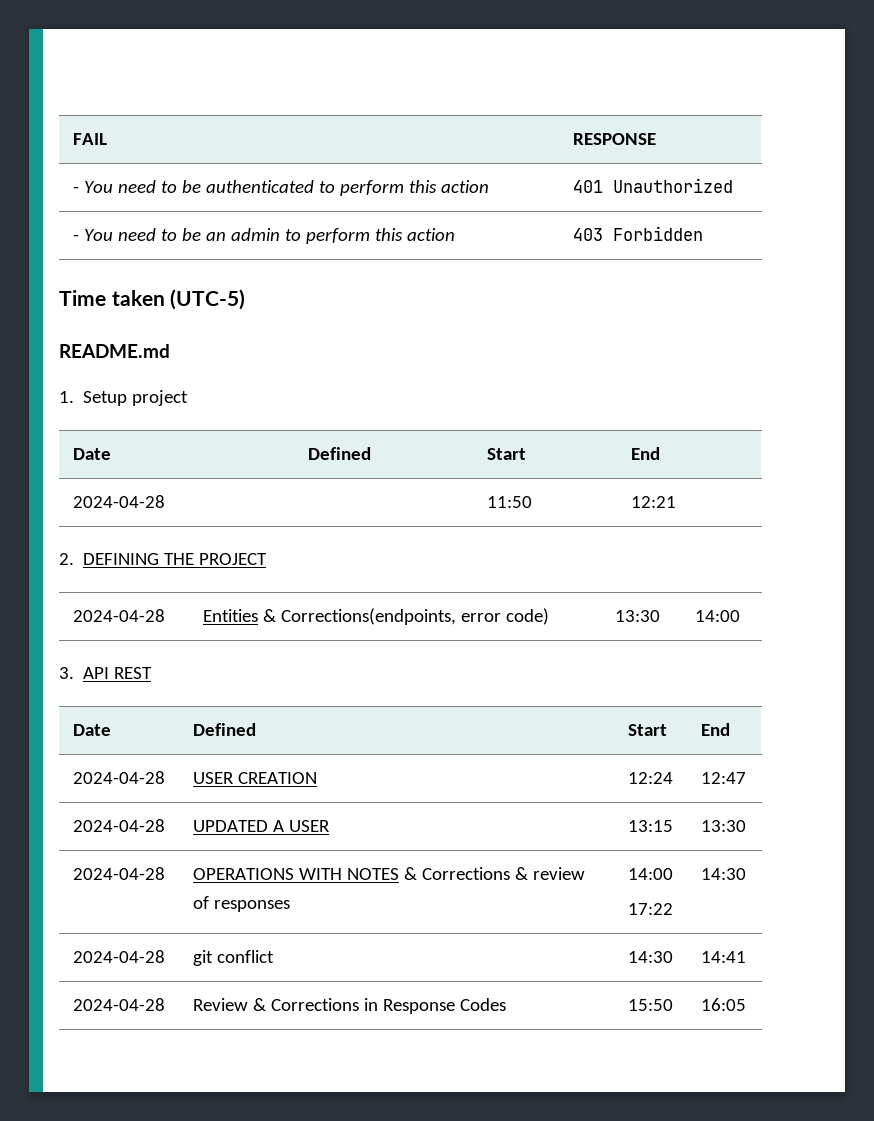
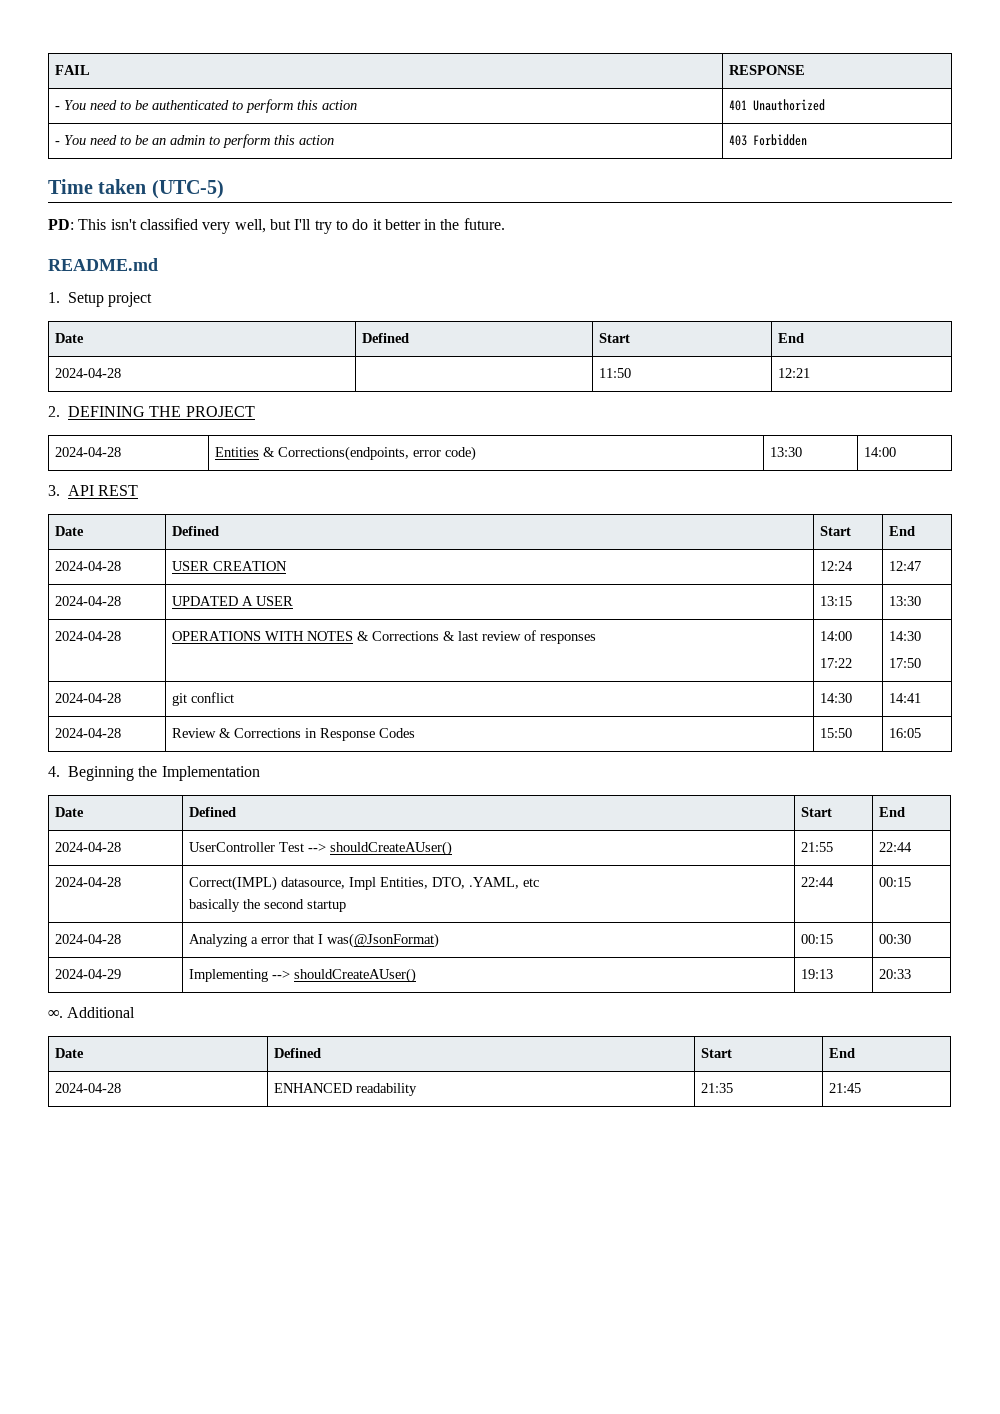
(246, 299) none -> [48,218,505,234] // PD: This isn't classified very well, but I'll try to do it better in the future.
(528, 873) none -> [458,631,479,641] last
(746, 874) none -> [889,658,922,668] // 17:50
(746, 1004) none -> [48,766,260,781] [55,807,85,817] [189,807,237,817] [801,807,833,817] [879,807,906,817] [55,842,122,852] [189,841,453,856] [801,842,834,852] [879,842,913,852] [55,877,122,887] [189,876,540,891] [189,899,347,912] [801,877,835,887] [879,877,912,887] [55,934,122,944] [189,933,440,948] [801,934,834,944] [879,934,912,944] [55,969,122,979] [189,968,417,983] [801,969,834,979] [879,969,912,979] [48,1007,136,1018] [55,1048,85,1058] [274,1048,322,1058] [701,1048,733,1058] [829,1048,856,1058] [55,1083,122,1093] [274,1083,418,1096] [701,1083,734,1093] [829,1083,862,1093] // 4. Beginning the Implementation // Date | Defined | Start | End // 2024-04-28 | UserController Test --> shouldCreateAUser() | 21:55 | 22:44 // 2024-04-28 | Correct(IMPL) datasource, Impl Entities, DTO, .YAML, etc // basically the second startup | 22:44 | 00:15 // 2024-04-28 | Analyzing a error that I was(@JsonFormat) | 00:15 | 00:30 // 2024-04-29 | Implementing --> shouldCreateAUser() | 19:13 | 20:33 // ∞. Additional // Date | Defined | Start | End // 2024-04-28 | ENHANCED readability | 21:35 | 21:45

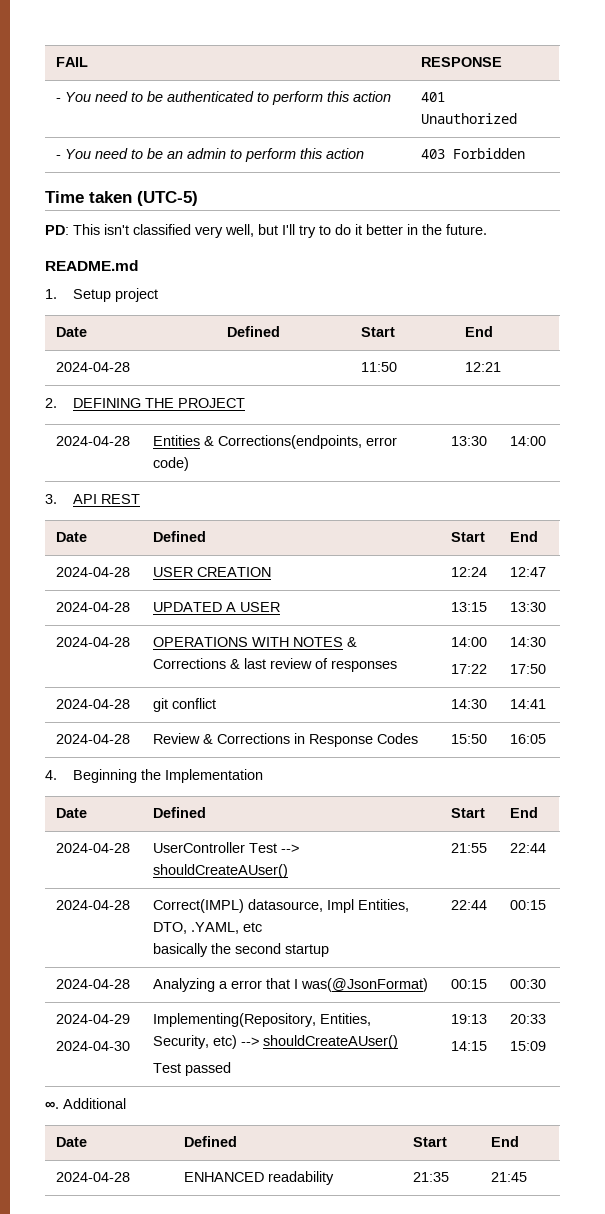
[189,968,417,983] | Implementing --> shouldCreateAUser() -> [56,1041,131,1051] [153,1013,372,1027] [153,1035,399,1049] [153,1062,232,1076] // 2024-04-30 | Implementing(Repository, Entities, Security, etc) --> shouldCreateAUser() // Test passed
(834, 974) none -> [451,1041,488,1051] // 14:15
(912, 974) none -> [510,1041,547,1051] // 15:09

